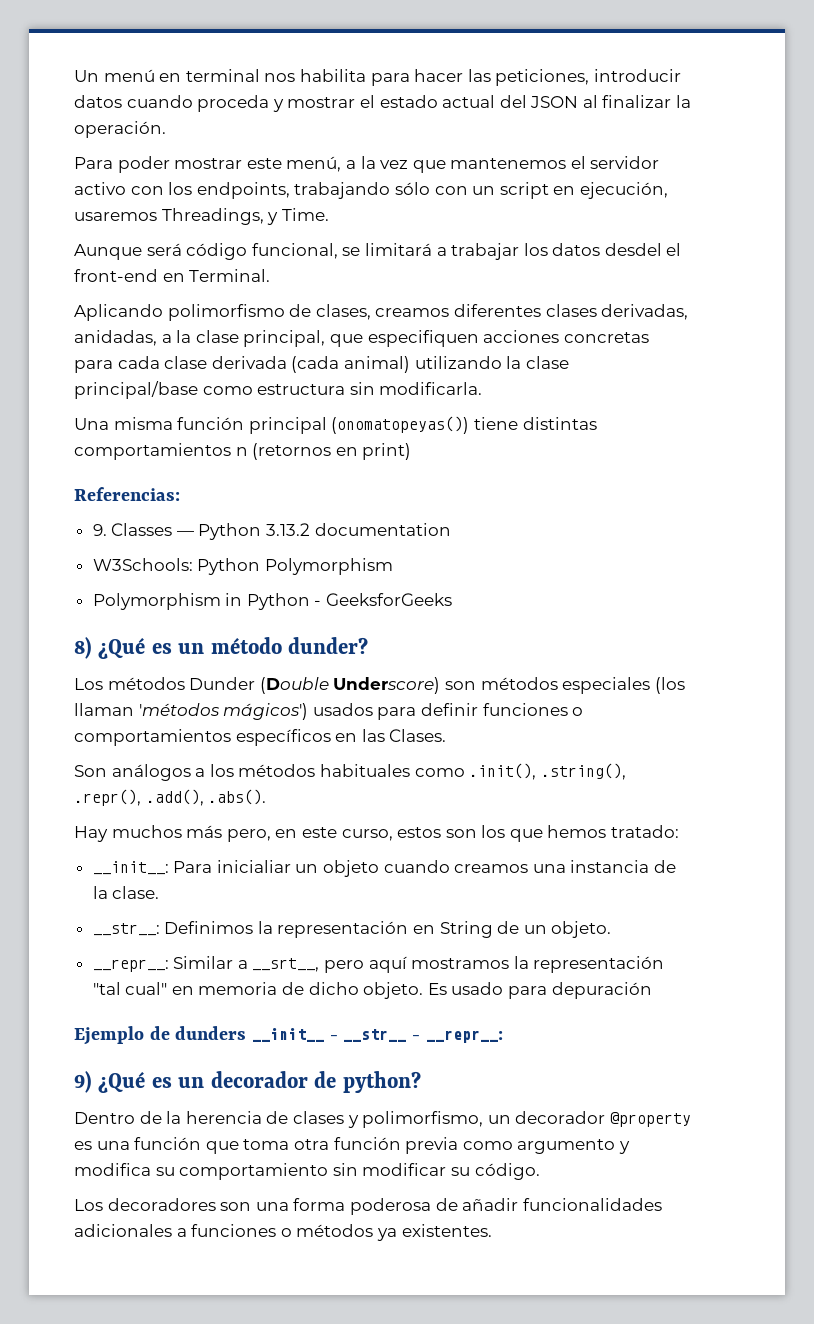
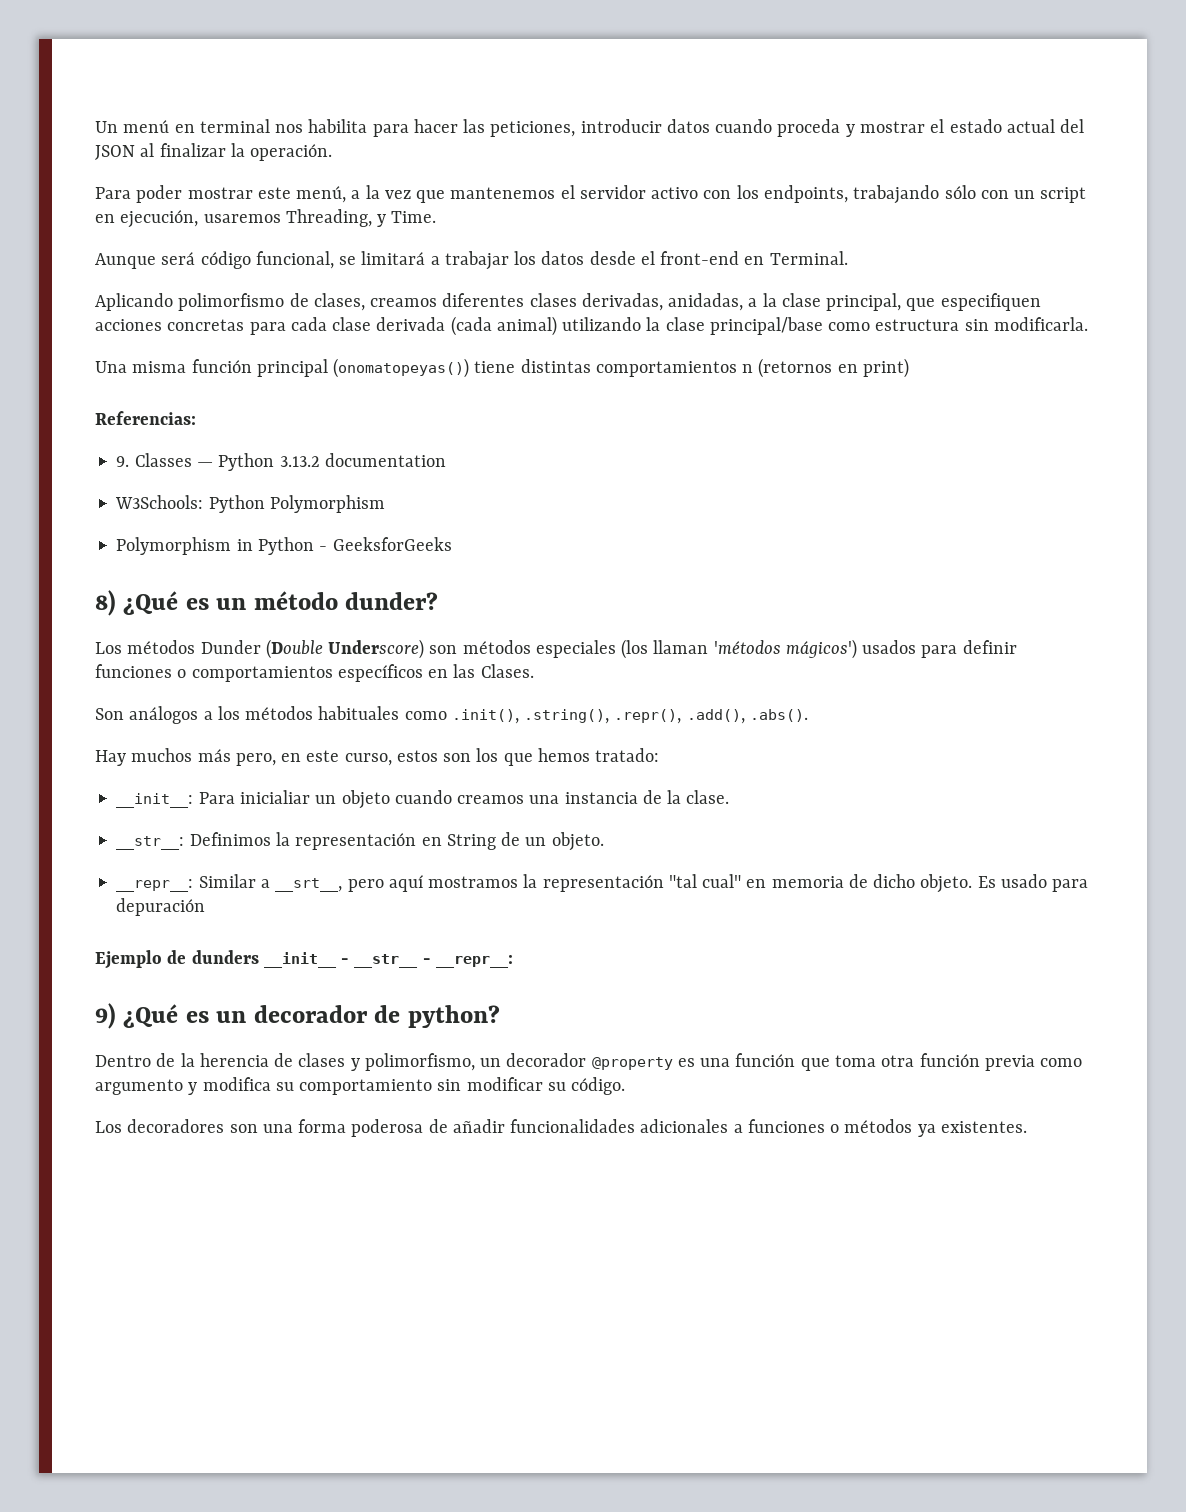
[161,208,264,225] Threadings, -> [285,209,372,227] Threading,
[604,243,662,256] desdel -> [589,251,636,265] desde

